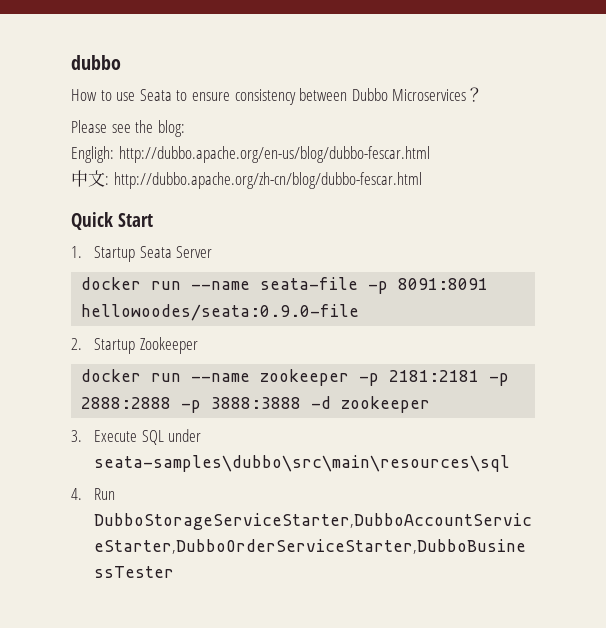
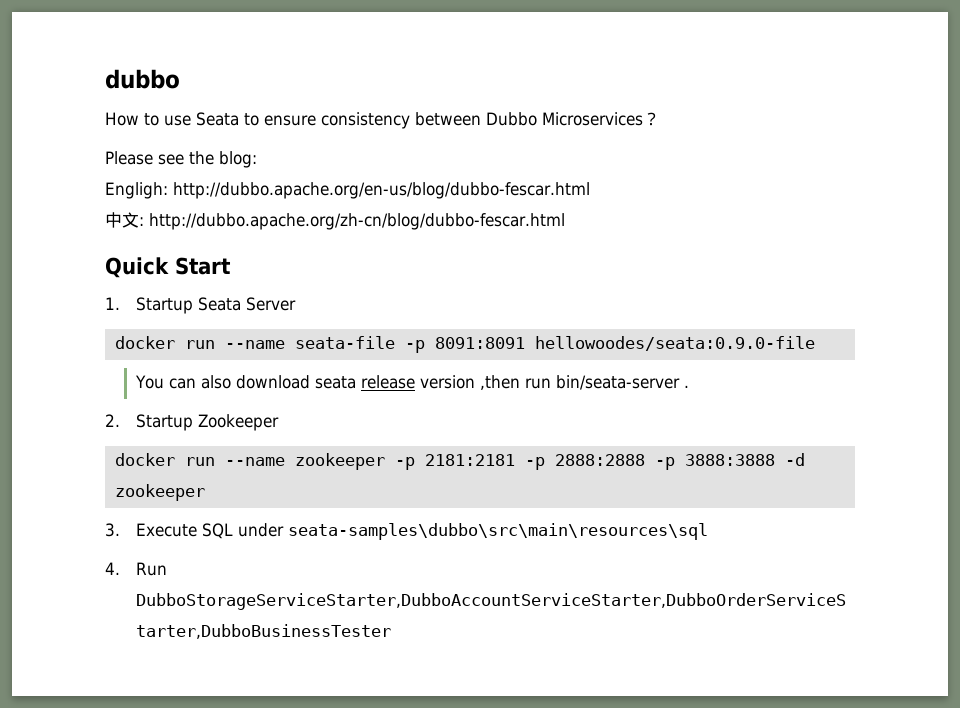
(360, 312) none -> [135,375,690,390] // You can also download seata release version ,then run bin/seata-server .

